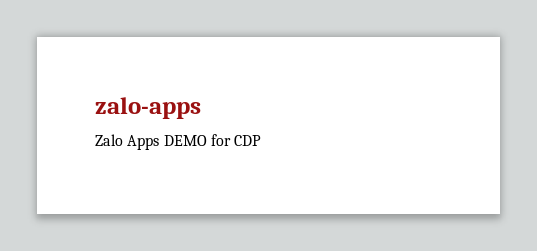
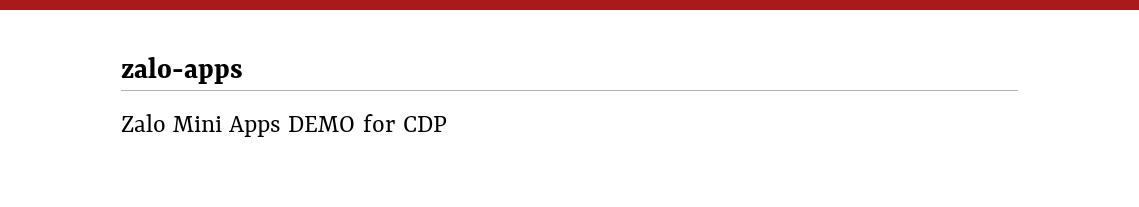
(123, 140) none -> [173,116,223,132] Mini

